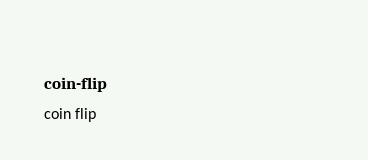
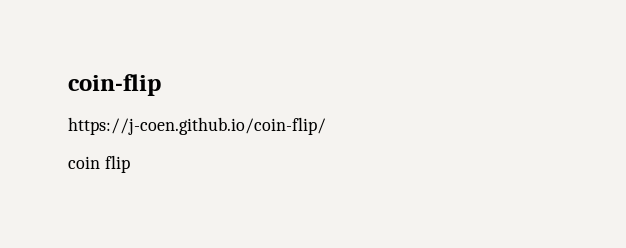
(107, 84) none -> [68,117,326,135] // https://j-coen.github.io/coin-flip/

